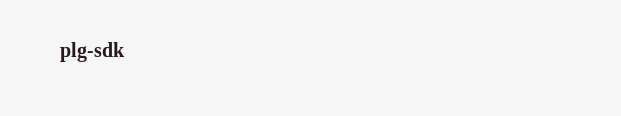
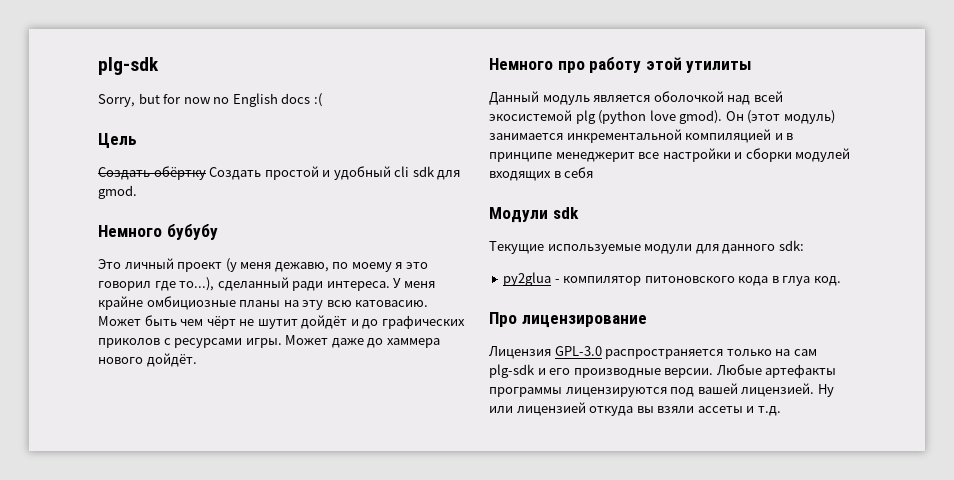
[60,42,125,62] plg-sdk -> [98,57,159,75] [98,93,322,107] [98,133,137,148] [98,166,461,180] [98,185,137,199] [98,224,218,240] [98,258,428,272] [98,277,435,291] [98,296,429,310] [98,315,465,329] [98,335,440,348] [98,353,197,367] [489,57,752,73] [489,91,783,105] [489,110,835,124] [489,129,794,143] [489,148,851,162] [489,167,594,181] [489,207,579,223] [489,240,804,254] [503,272,841,286] [489,312,647,328] [489,346,817,359] [489,364,837,378] [489,383,834,397] [489,402,781,416] plg-sdk // Sorry, but for now no English docs :( // Цель // Создать обёртку Создать простой и удобный cli sdk для gmod. // Немного бубубу // Это личный проект (у меня дежавю, по моему я это говорил где то...), сделанный ради интереса. У меня крайне омбициозные планы на эту всю катовасию. Может быть чем чёрт не шутит дойдёт и до графических приколов с ресурсами игры. Может даже до хаммера нового дойдёт. // Немного про работу этой утилиты // Данный модуль является оболочкой над всей экосистемой plg (python love gmod). Он (этот модуль) занимается инкрементальной компиляцией и в принципе менеджерит все настройки и сборки модулей входящих в себя // Модули sdk // Текущие используемые модули для данного sdk: // py2glua - компилятор питоновского кода в глуа код. // Про лицензирование // Лицензия GPL-3.0 распространяется только на сам plg-sdk и его производные версии. Любые артефакты программы лицензируются под вашей лицензией. Ну или лицензией откуда вы взяли ассеты и т.д.

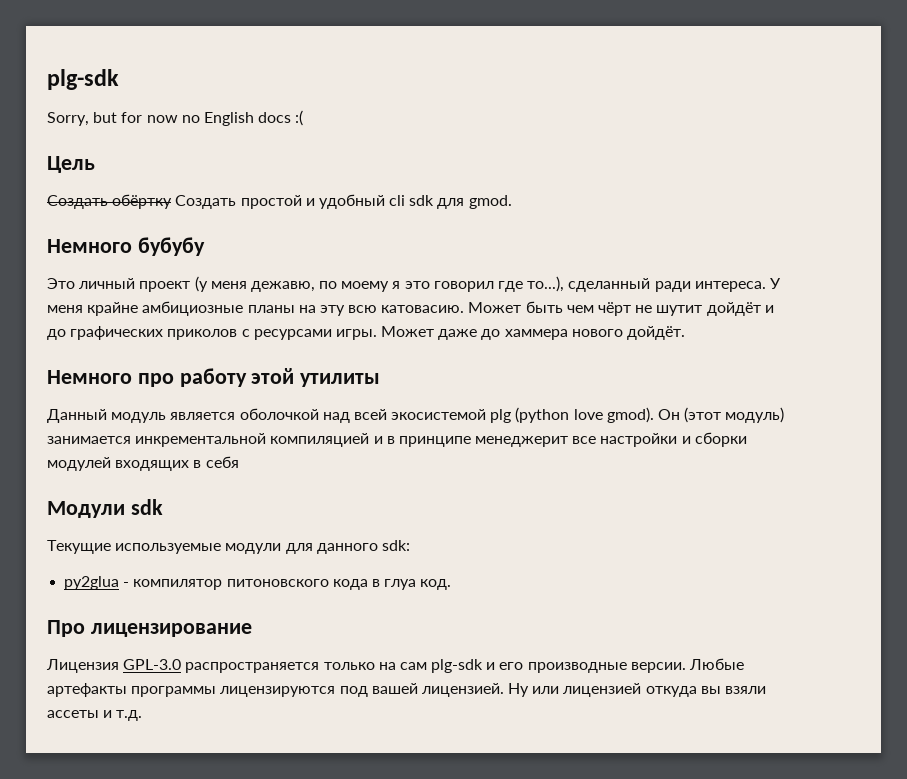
[146,296,236,310] омбициозные -> [142,301,244,316] амбициозные

